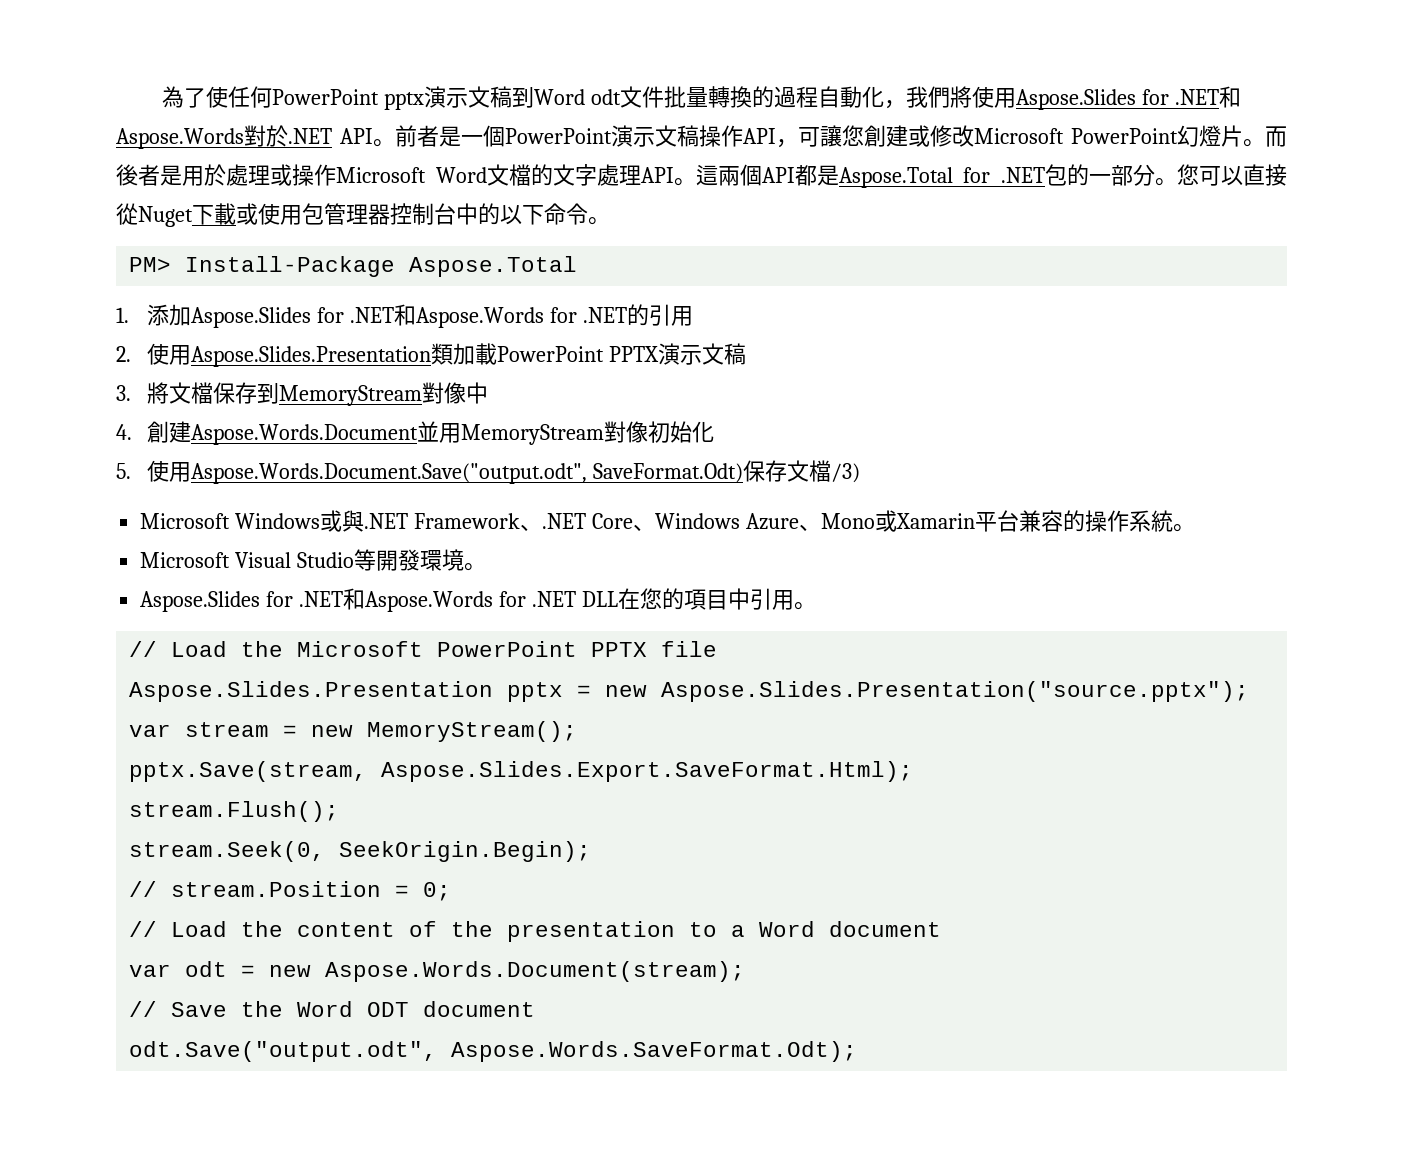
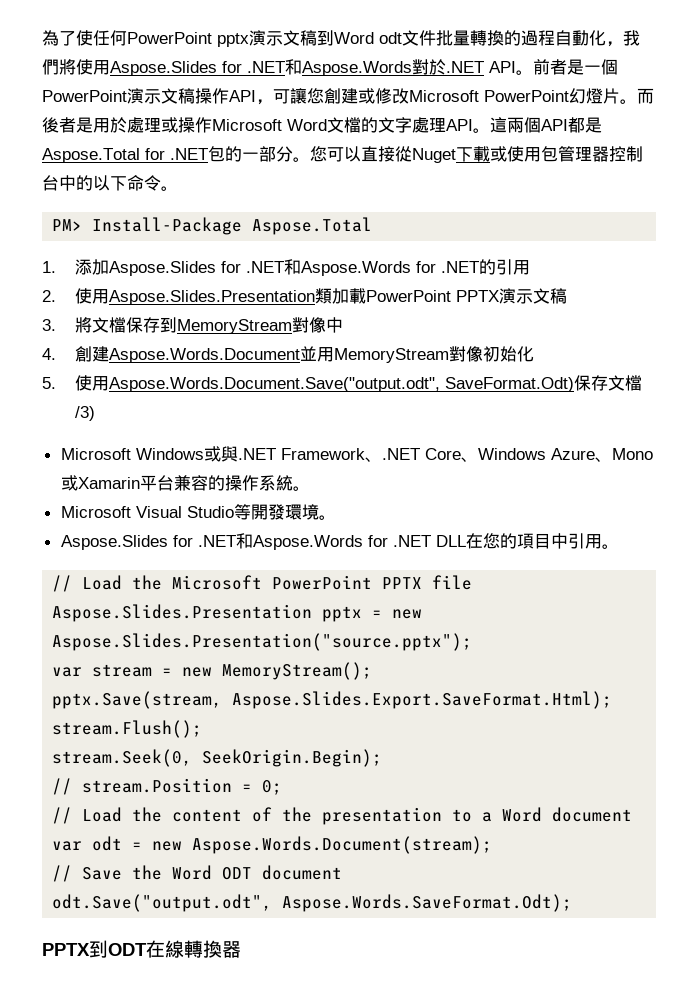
(858, 1051) none -> [42,940,241,958] // PPTX到ODT在線轉換器

